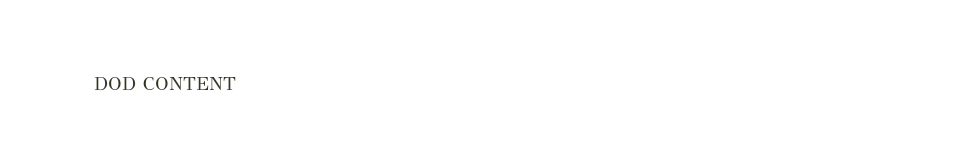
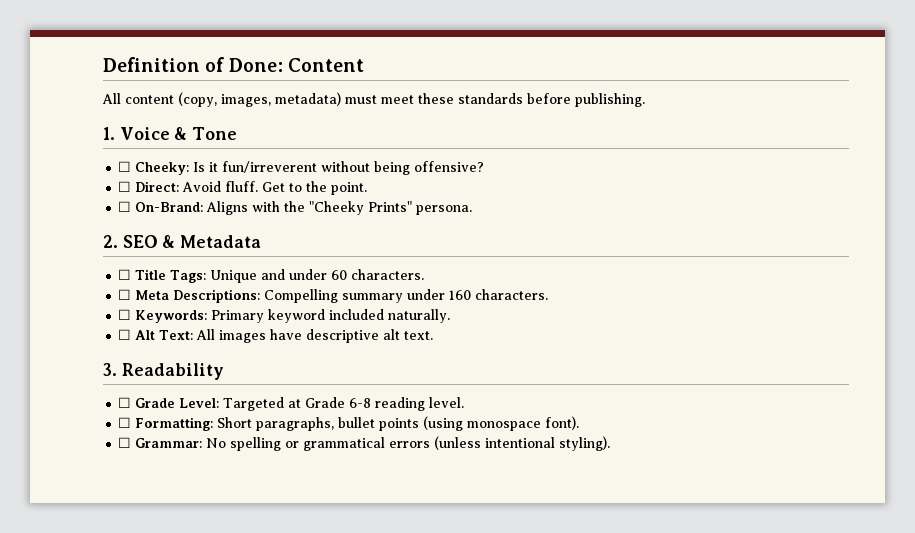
[94,76,236,91] DOD CONTENT -> [103,57,364,72] [102,92,645,107] [103,127,238,140] [118,161,485,175] [118,181,368,195] [118,201,473,215] [103,235,262,248] [118,269,425,283] [118,289,549,303] [118,309,451,323] [118,329,434,343] [103,363,224,380] [118,397,465,411] [118,416,580,431] [118,436,611,451] Definition of Done: Content // All content (copy, images, metadata) must meet these standards before publishing. // 1. Voice & Tone // ☐ Cheeky: Is it fun/irreverent without being offensive? // ☐ Direct: Avoid fluff. Get to the point. // ☐ On-Brand: Aligns with the "Cheeky Prints" persona. // 2. SEO & Metadata // ☐ Title Tags: Unique and under 60 characters. // ☐ Meta Descriptions: Compelling summary under 160 characters. // ☐ Keywords: Primary keyword included naturally. // ☐ Alt Text: All images have descriptive alt text. // 3. Readability // ☐ Grade Level: Targeted at Grade 6-8 reading level. // ☐ Formatting: Short paragraphs, bullet points (using monospace font). // ☐ Grammar: No spelling or grammatical errors (unless intentional styling).

